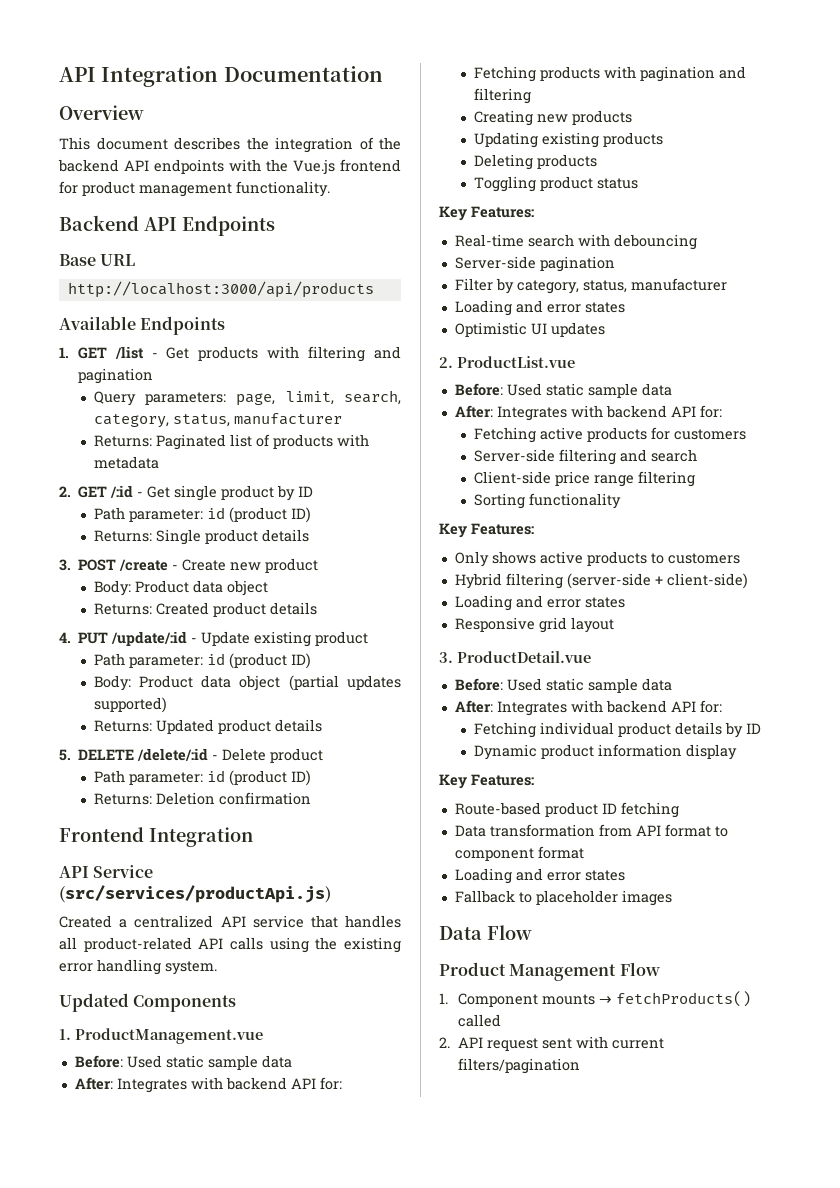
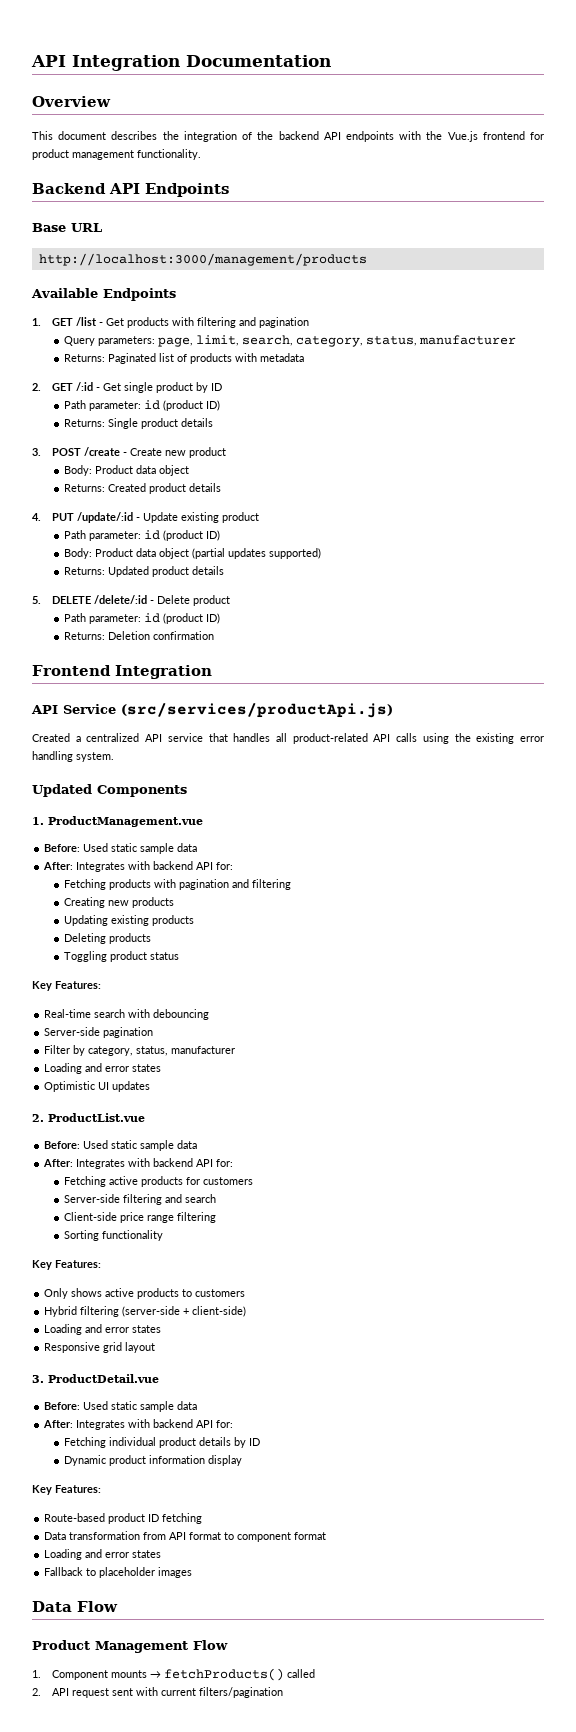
[67,281,374,298] http://localhost:3000/api/products -> [38,253,367,266] http://localhost:3000/management/products

